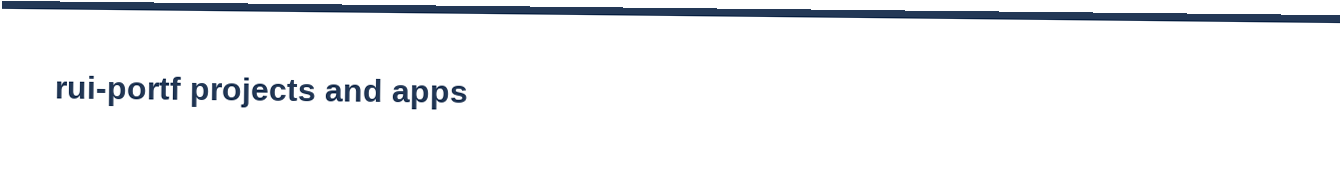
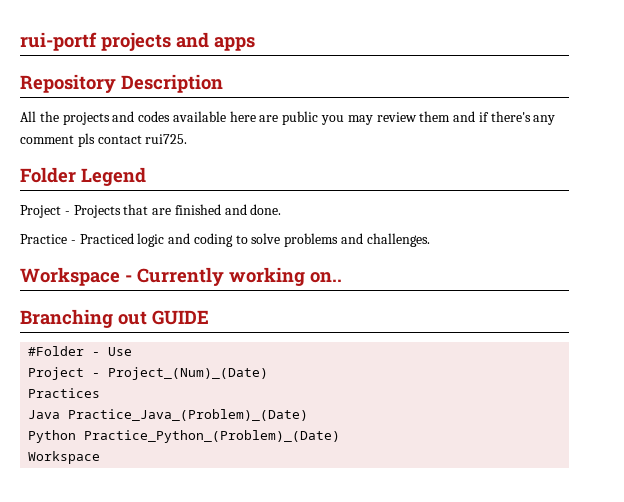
(468, 97) none -> [20,74,223,93] [20,111,556,125] [20,133,188,147] [20,167,146,186] [20,204,282,218] [20,233,430,247] [20,267,342,286] [20,309,209,328] [28,346,133,356] [28,367,269,380] [28,388,101,398] [28,409,309,421] [28,430,341,443] [28,451,101,464] // Repository Description // All the projects and codes available here are public you may review them and if there's any comment pls contact rui725. // Folder Legend // Project - Projects that are finished and done. // Practice - Practiced logic and coding to solve problems and challenges. // Workspace - Currently working on.. // Branching out GUIDE // #Folder - Use // Project - Project_(Num)_(Date) // Practices // Java Practice_Java_(Problem)_(Date) // Python Practice_Python_(Problem)_(Date) // Workspace

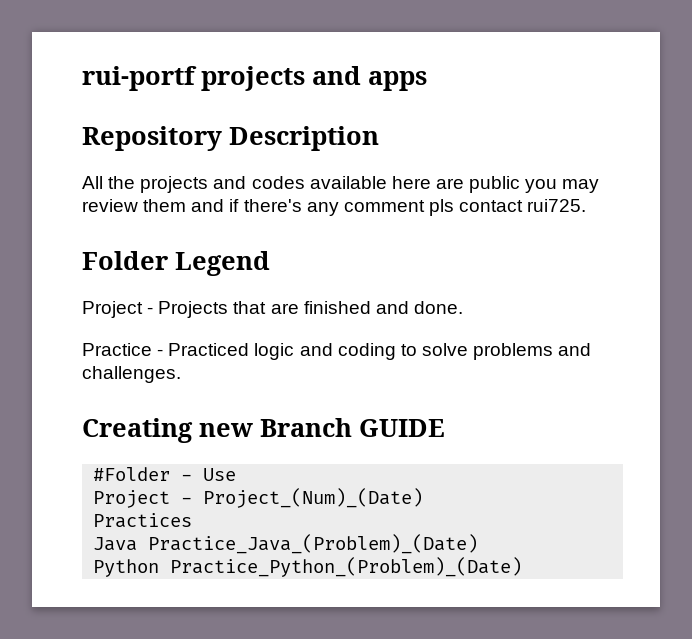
[20,267,342,286] [20,309,147,328] Workspace - Currently working on.. // Branching out -> [82,418,352,443] Creating new Branch
[28,451,101,464] // Workspace -> (523, 567) none

